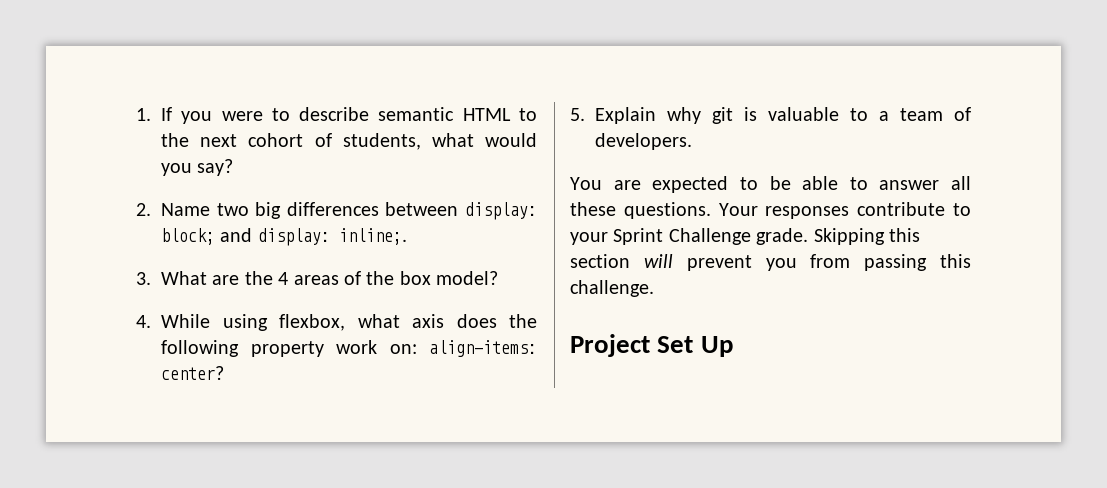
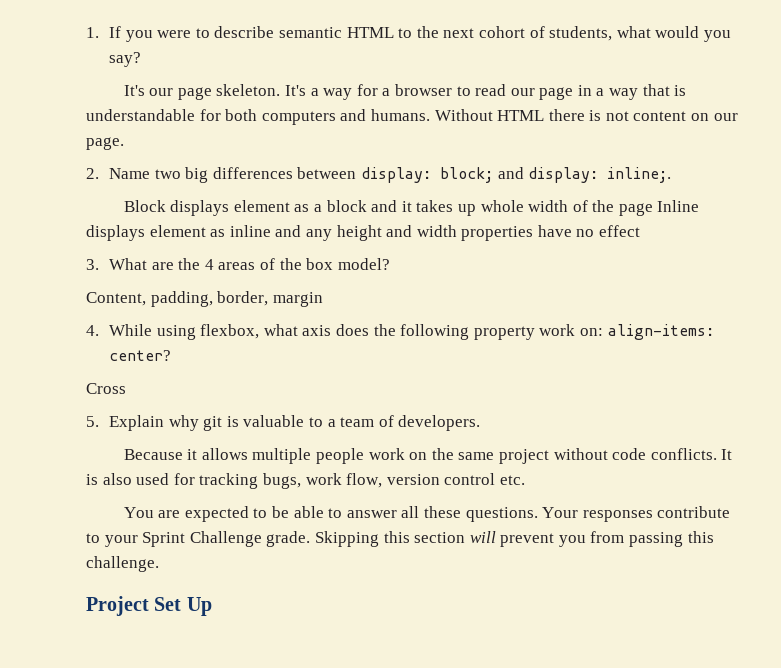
(234, 167) none -> [123,84,687,100] [86,109,738,125] [86,137,124,150] // It's our page skeleton. It's a way for a browser to read our page in a way that is understandable for both computers and humans. Without HTML there is not content on our page.
(407, 236) none -> [123,200,700,216] [86,225,641,241] // Block displays element as a block and it takes up whole width of the page Inline displays element as inline and any height and width properties have no effect
(499, 278) none -> [86,291,323,307] // Content, padding, border, margin
(224, 373) none -> [86,383,126,394] // Cross
(692, 141) none -> [123,448,733,464] [86,473,525,489] // Because it allows multiple people work on the same project without code conflicts. It is also used for tracking bugs, work flow, version control etc.

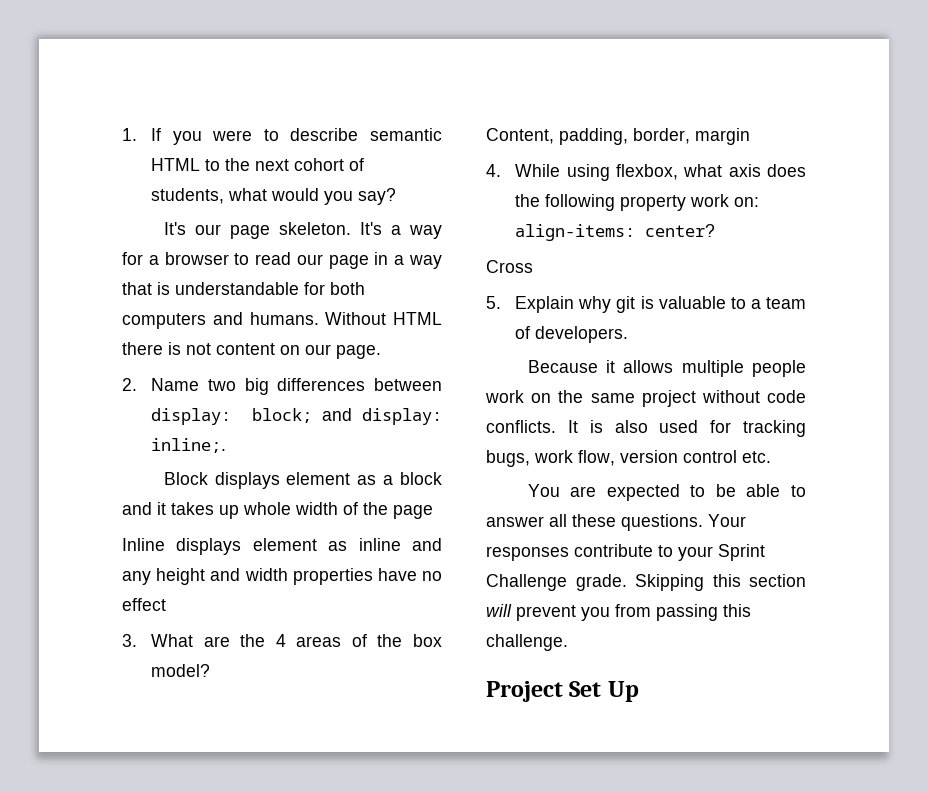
(653, 209) none -> (433, 512) //

